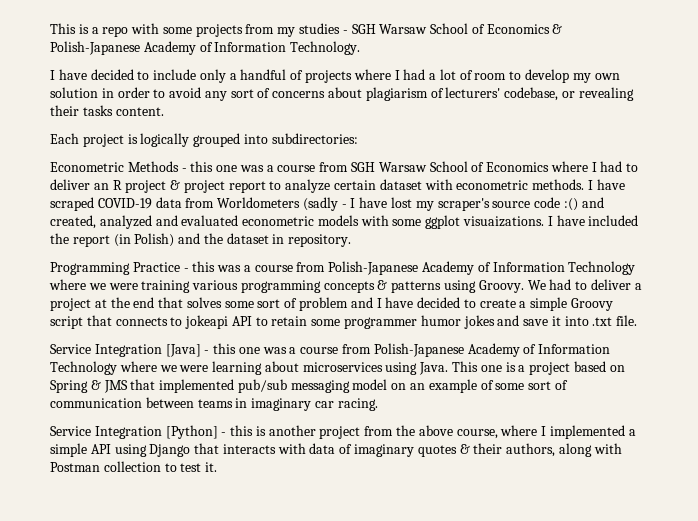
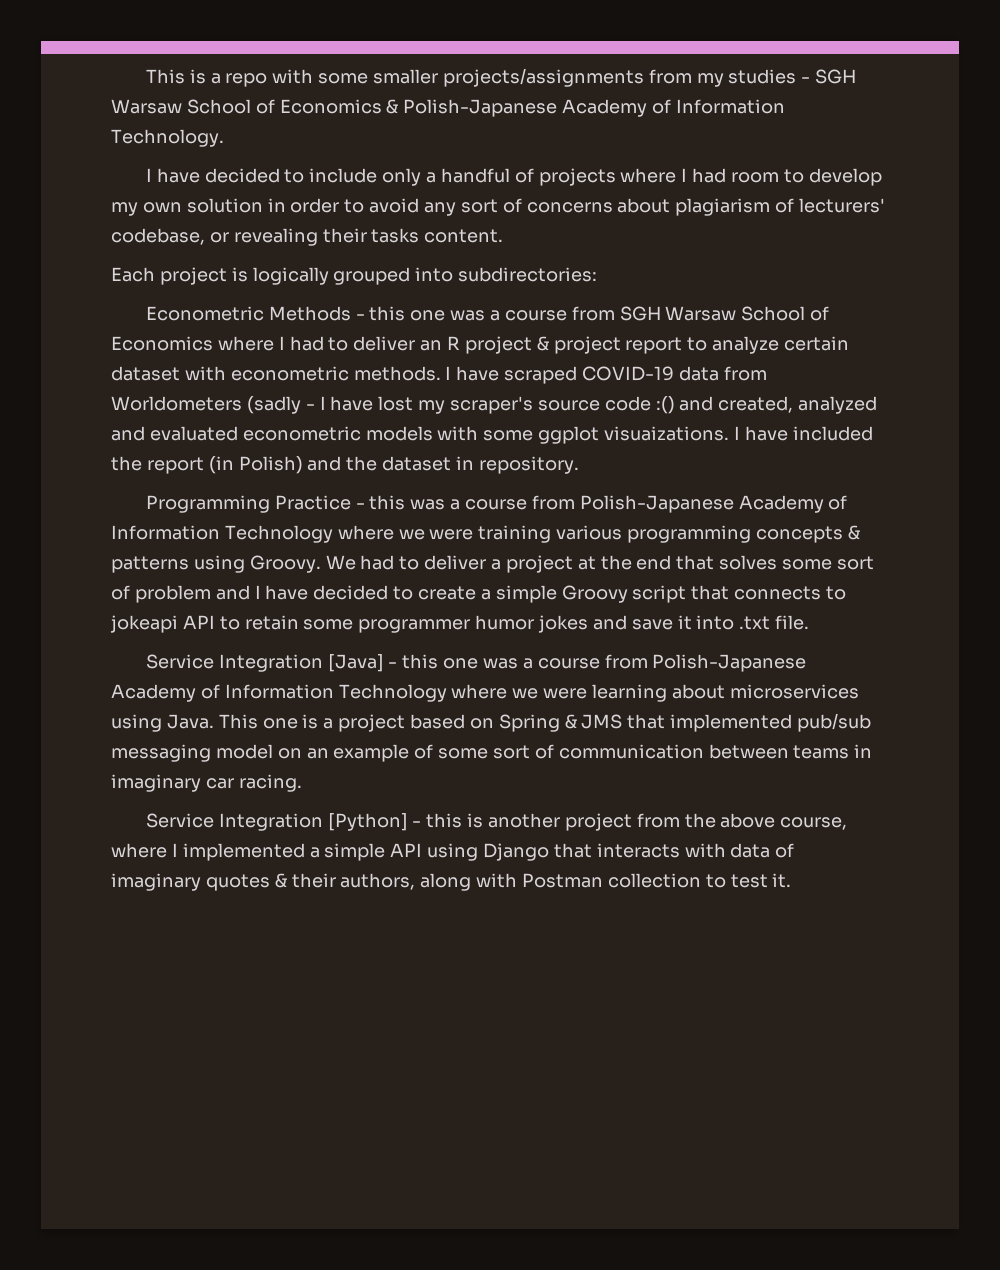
[195,24,243,37] projects -> [373,68,644,87] smaller projects/assignments
[429,69,473,80] a lot of -> (727, 175) none

